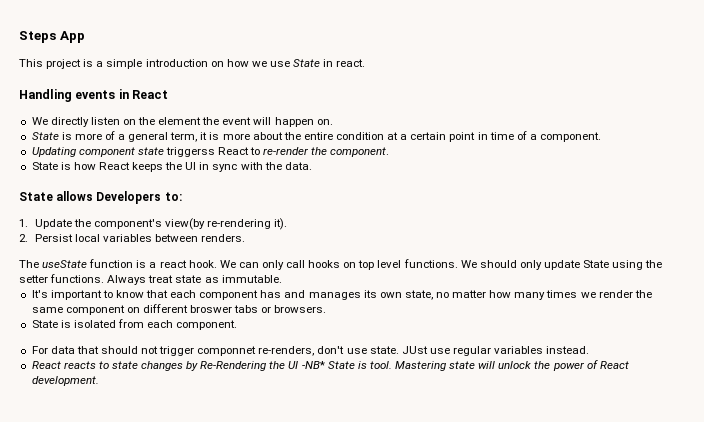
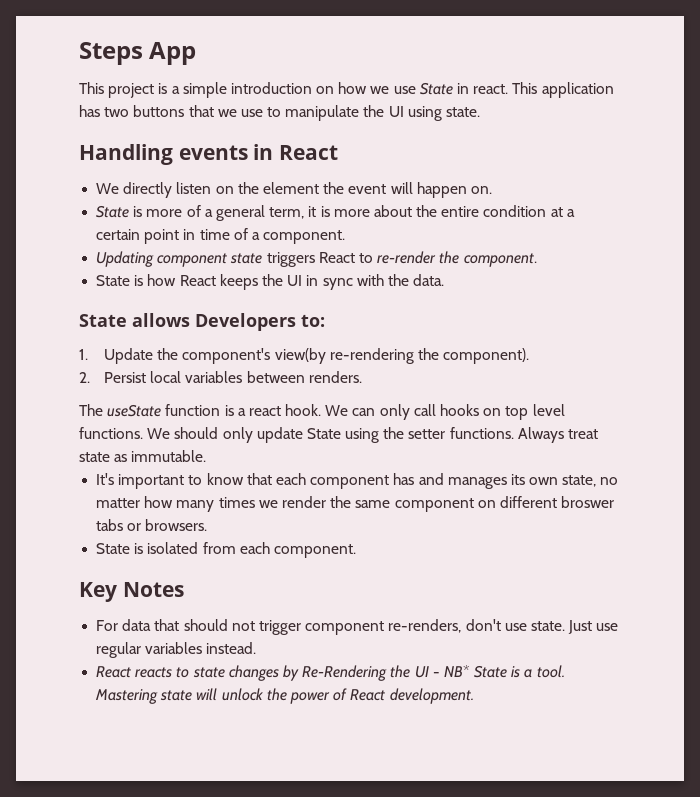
(366, 63) none -> [512,82,614,98] [79,105,481,121] This application has two buttons that we use to manipulate the UI using state.
[165,147,215,157] triggerss -> [266,252,315,267] triggers
[274,218,288,230] it). -> [417,348,530,364] the component).
(238, 325) none -> [79,582,184,602] // Key Notes
[197,346,257,356] componnet -> [305,621,385,635] component
[401,346,428,354] JUst -> [568,620,593,634] Just
[301,361,367,369] -NB* State is -> [432,665,533,678] - NB* State is a

